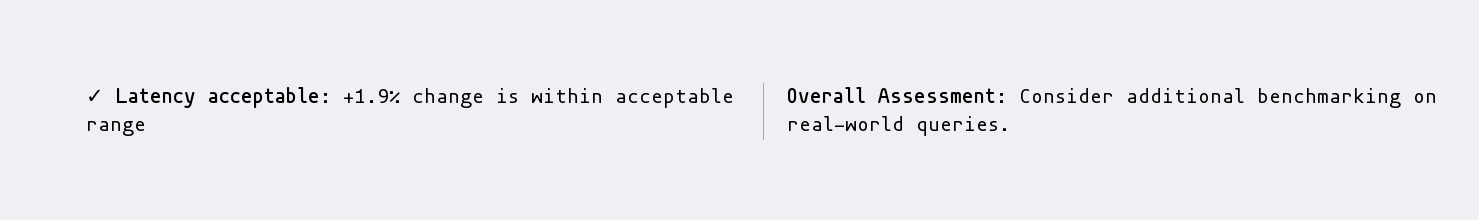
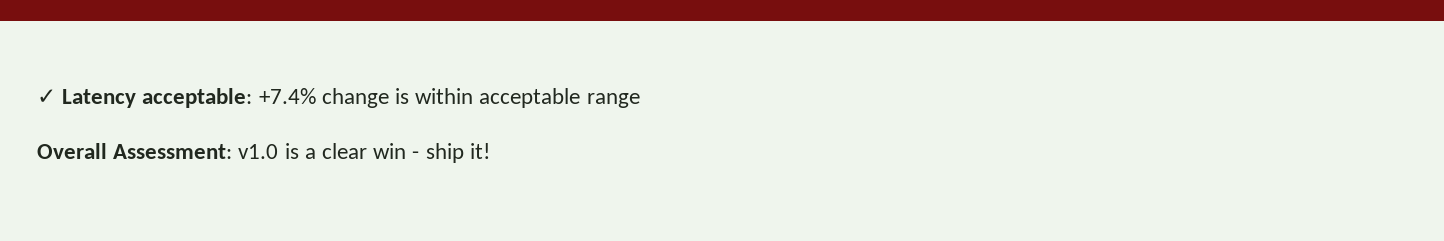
[343,89,400,103] +1.9% -> [258,88,316,104] +7.4%
[1019,88,1437,108] [787,116,1010,136] Consider additional benchmarking on real-world queries. -> [238,143,490,163] v1.0 is a clear win - ship it!

